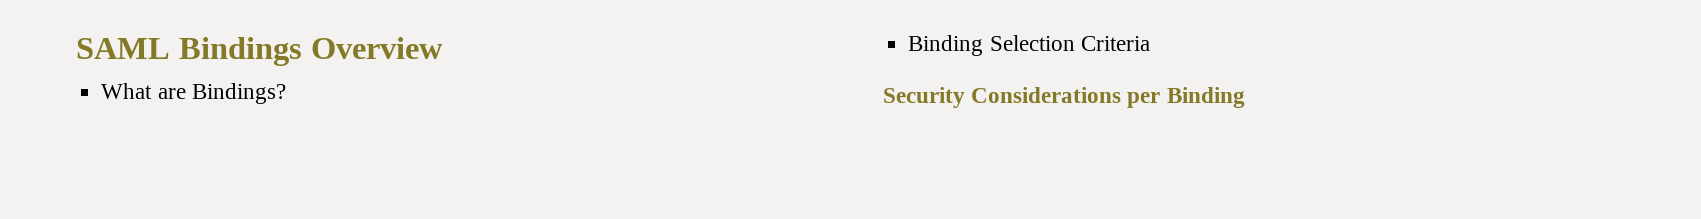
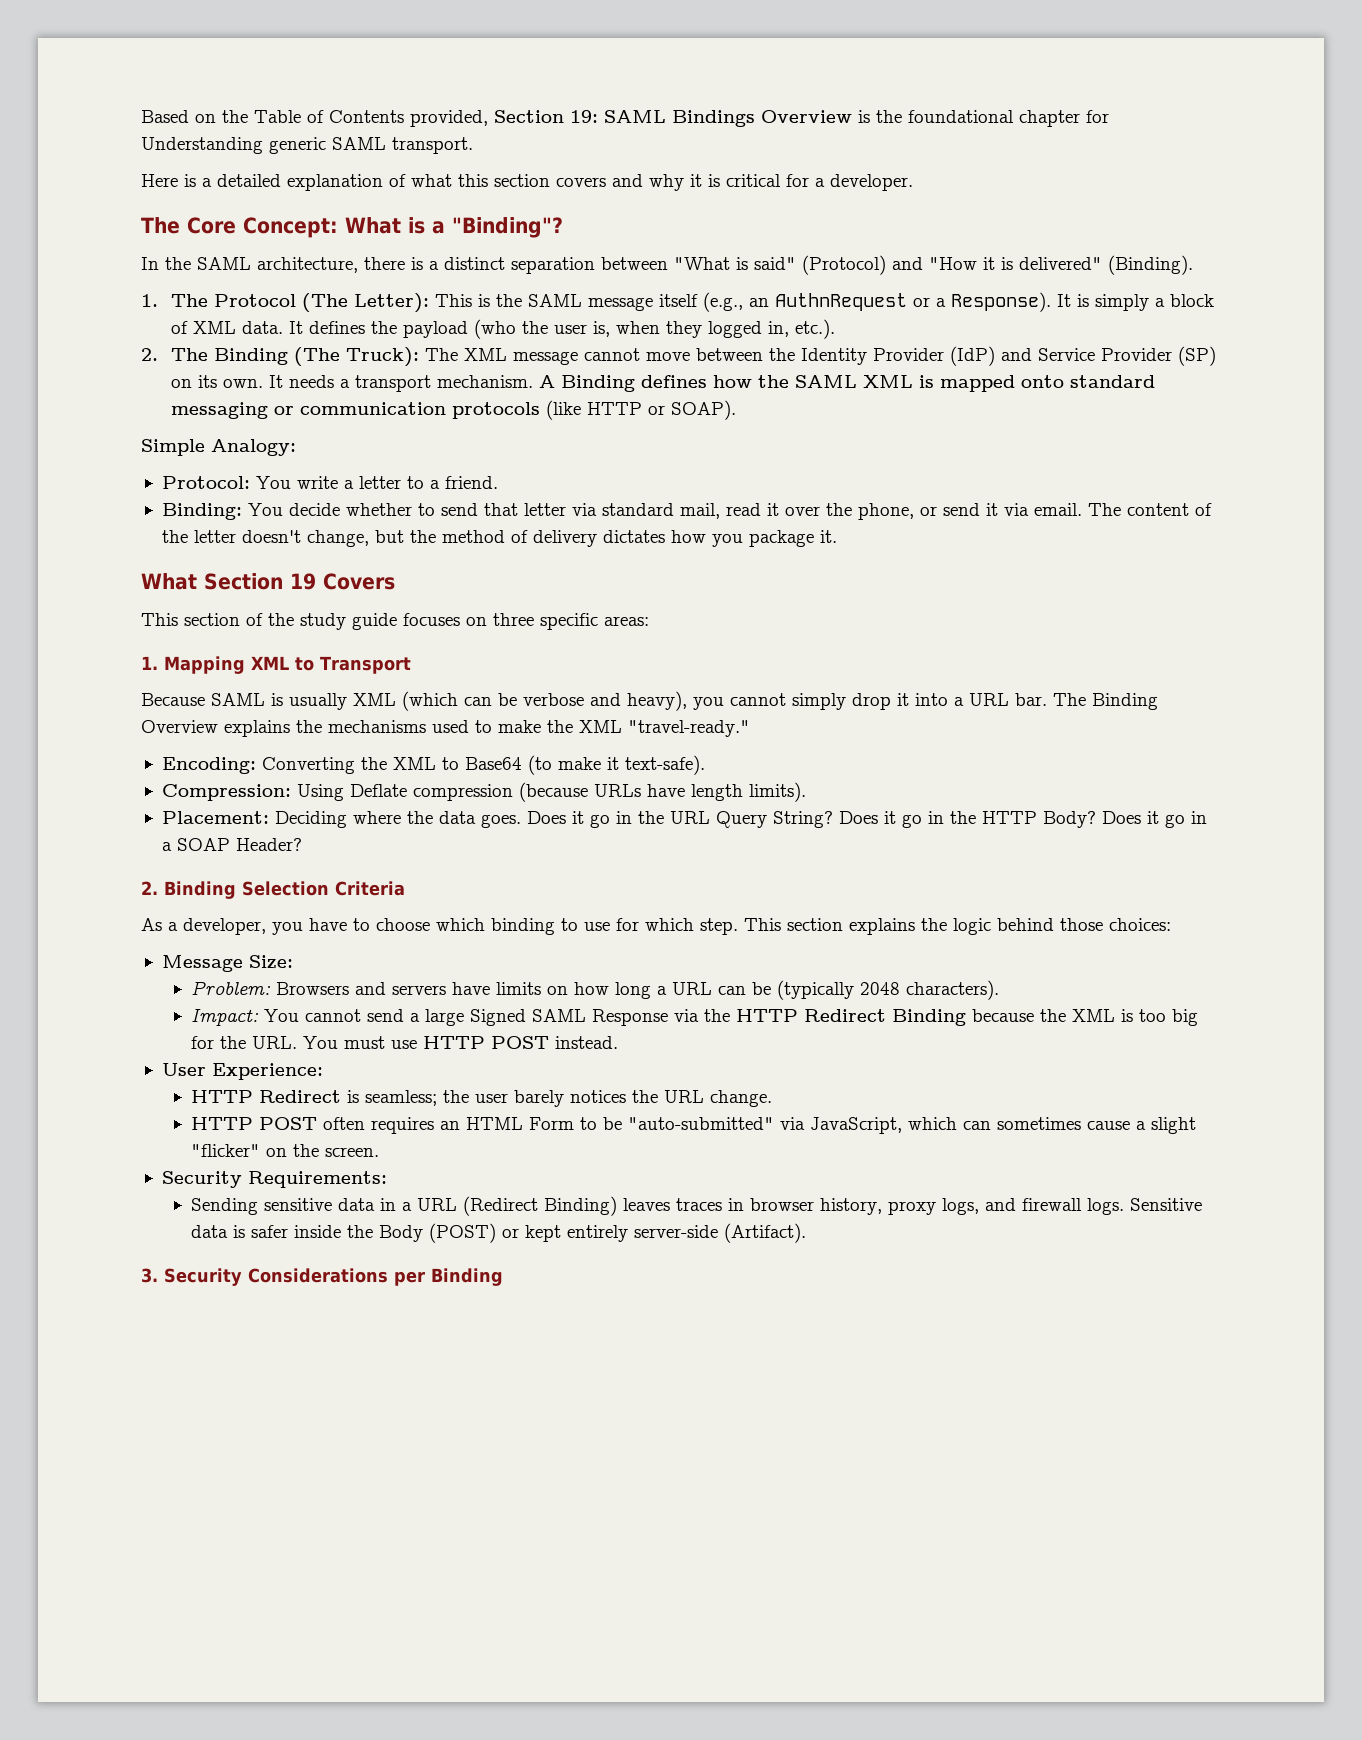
[76,37,443,66] [101,83,286,104] [908,35,1150,56] SAML Bindings Overview // What are Bindings? // Binding Selection Criteria // -> [141,110,1109,127] [141,137,473,154] [141,174,913,191] [141,217,563,238] [141,255,1193,275] [141,292,1214,313] [170,319,835,339] [141,346,1216,367] [170,375,1155,392] [170,400,736,420] [141,439,296,456] [161,476,498,489] [161,503,1212,520] [161,530,837,547] [141,573,395,590] [141,613,649,630] [141,656,411,674] [141,691,1158,711] [141,720,750,737] [161,755,705,775] [161,782,806,802] [161,811,1207,828] [161,838,302,851] [141,881,405,899] [141,918,1171,935] [161,955,293,972] [191,980,1000,1000] [191,1009,1199,1026] [191,1036,619,1049] [161,1063,323,1080] [191,1090,773,1107] [191,1117,1197,1134] [191,1144,380,1157] [161,1171,387,1188] [191,1196,1203,1216] [191,1223,807,1243] [141,1268,158,1283] Based on the Table of Contents provided, Section 19: SAML Bindings Overview is the foundational chapter for Understanding generic SAML transport. // Here is a detailed explanation of what this section covers and why it is critical for a developer. // The Core Concept: What is a "Binding"? // In the SAML architecture, there is a distinct separation between "What is said" (Protocol) and "How it is delivered" (Binding). // 1. The Protocol (The Letter): This is the SAML message itself (e.g., an AuthnRequest or a Response). It is simply a block of XML data. It defines the payload (who the user is, when they logged in, etc.). // 2. The Binding (The Truck): The XML message cannot move between the Identity Provider (IdP) and Service Provider (SP) on its own. It needs a transport mechanism. A Binding defines how the SAML XML is mapped onto standard messaging or communication protocols (like HTTP or SOAP). // Simple Analogy: // Protocol: You write a letter to a friend. // Binding: You decide whether to send that letter via standard mail, read it over the phone, or send it via email. The content of the letter doesn't change, but the method of delivery dictates how you package it. // What Section 19 Covers // This section of the study guide focuses on three specific areas: // 1. Mapping XML to Transport // Because SAML is usually XML (which can be verbose and heavy), you cannot simply drop it into a URL bar. The Binding Overview explains the mechanisms used to make the XML "travel-ready." // Encoding: Converting the XML to Base64 (to make it text-safe). // Compression: Using Deflate compression (because URLs have length limits). // Placement: Deciding where the data goes. Does it go in the URL Query String? Does it go in the HTTP Body? Does it go in a SOAP Header? // 2. Binding Selection Criteria // As a developer, you have to choose which binding to use for which step. This section explains the logic behind those choices: // Message Size: // Problem: Browsers and servers have limits on how long a URL can be (typically 2048 characters). // Impact: You cannot send a large Signed SAML Response via the HTTP Redirect Binding because the XML is too big for the URL. You must use HTTP POST instead. // User Experience: // HTTP Redirect is seamless; the user barely notices the URL change. // HTTP POST often requires an HTML Form to be "auto-submitted" via JavaScript, which can sometimes cause a slight "flicker" on the screen. // Security Requirements: // Sending sensitive data in a URL (Redirect Binding) leaves traces in browser history, proxy logs, and firewall logs. Sensitive data is safer inside the Body (POST) or kept entirely server-side (Artifact). // 3.

